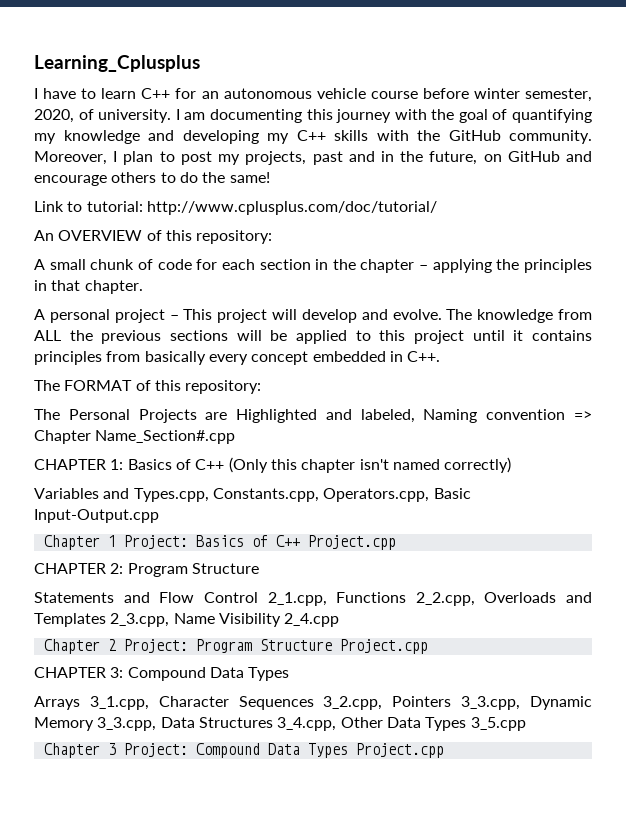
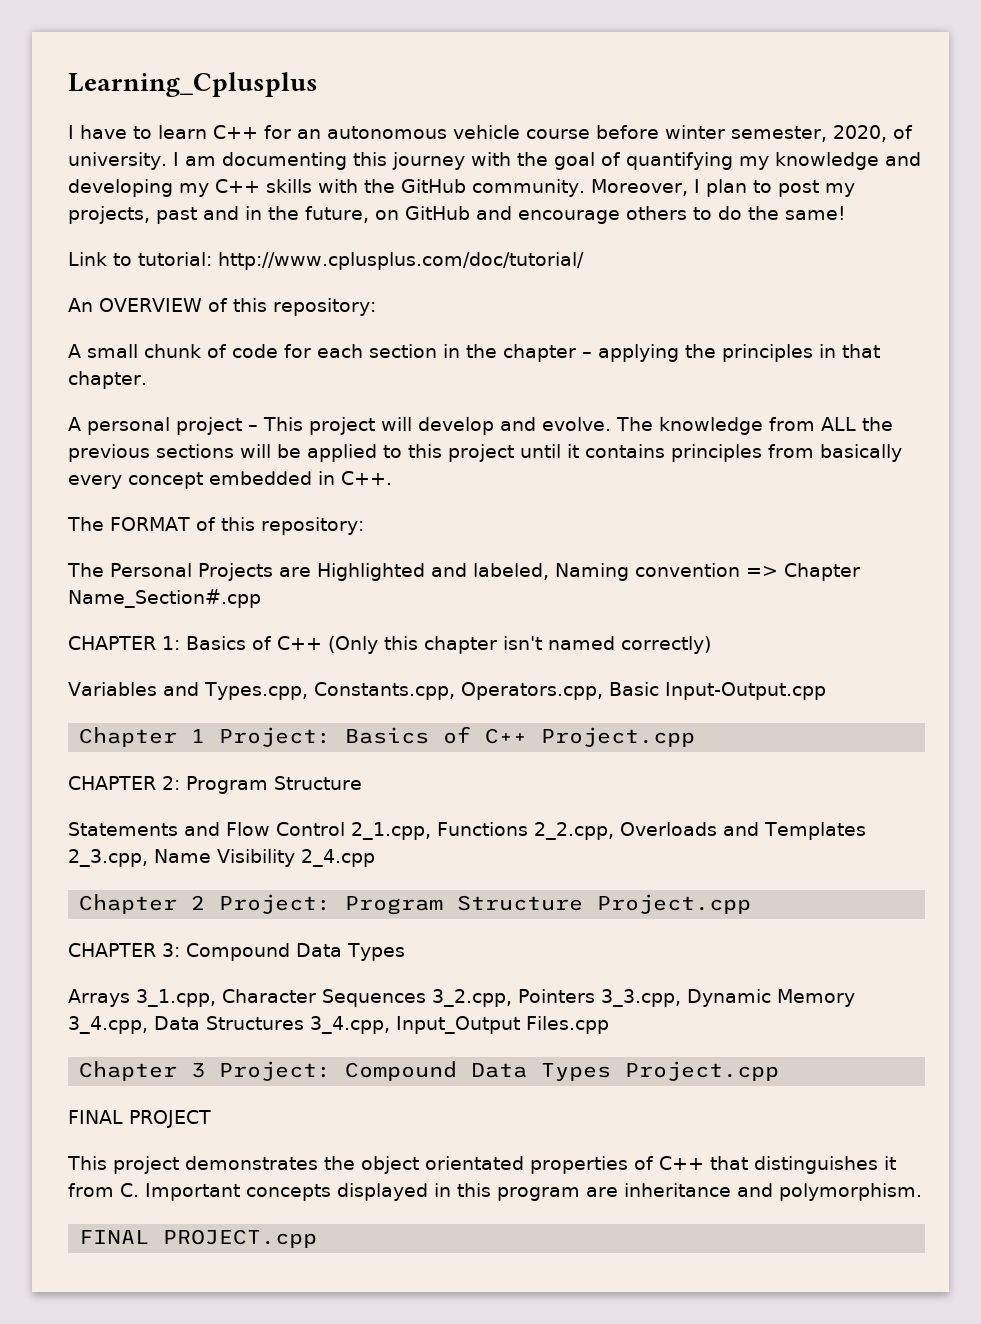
[97,717,157,731] 3_3.cpp, -> [68,1016,148,1034] 3_4.cpp,
[340,717,526,731] Other Data Types 3_5.cpp -> [396,1016,609,1034] Input_Output Files.cpp
(444, 750) none -> [68,1110,211,1128] [67,1156,896,1174] [68,1183,922,1201] [79,1229,318,1248] // FINAL PROJECT // This project demonstrates the object orientated properties of C++ that distinguishes it from C. Important concepts displayed in this program are inheritance and polymorphism. // FINAL PROJECT.cpp

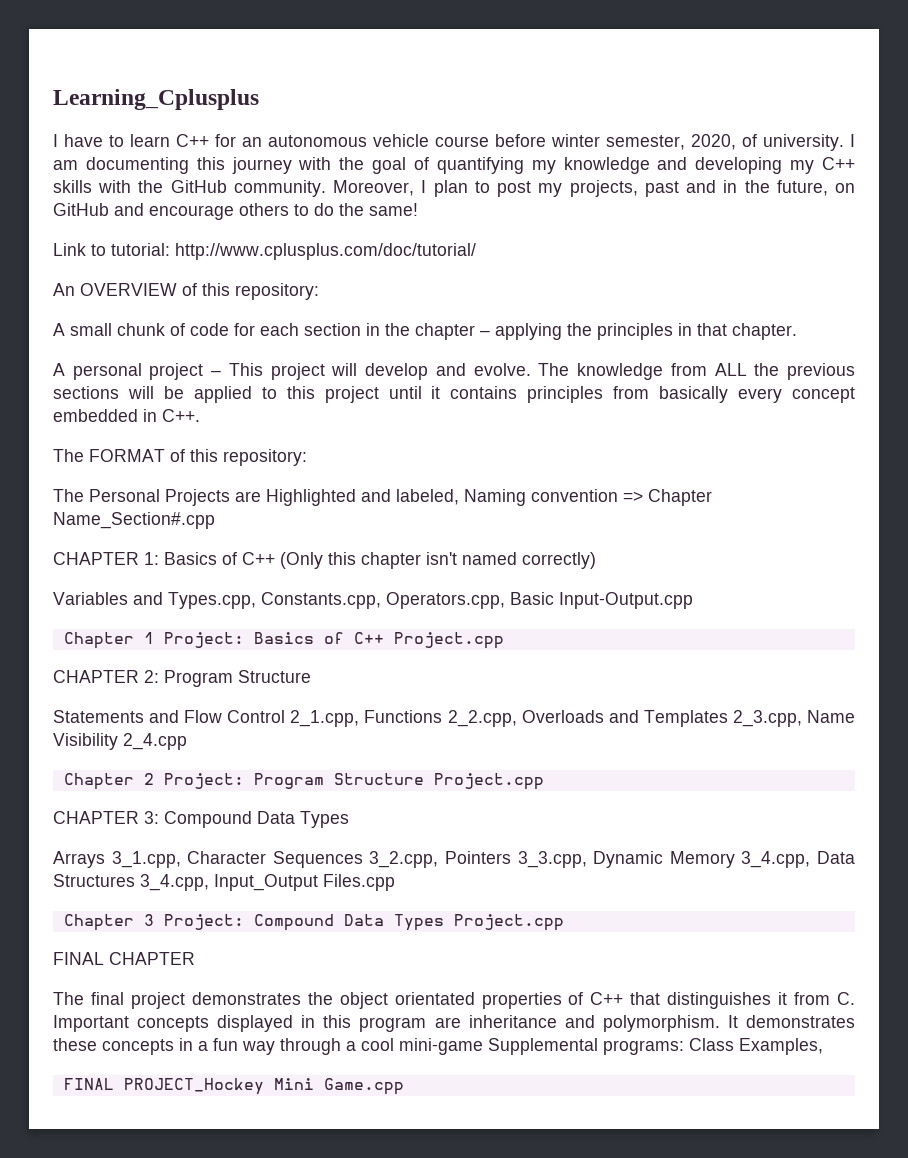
[129,1110,211,1128] [67,1156,107,1170] PROJECT // This -> [109,952,195,965] [53,992,124,1005] CHAPTER // The final
[79,1229,318,1248] // FINAL PROJECT.cpp -> [727,1015,855,1028] [53,1038,823,1055] [63,1078,404,1095] It demonstrates these concepts in a fun way through a cool mini-game Supplemental programs: Class Examples, // FINAL PROJECT_Hockey Mini Game.cpp

